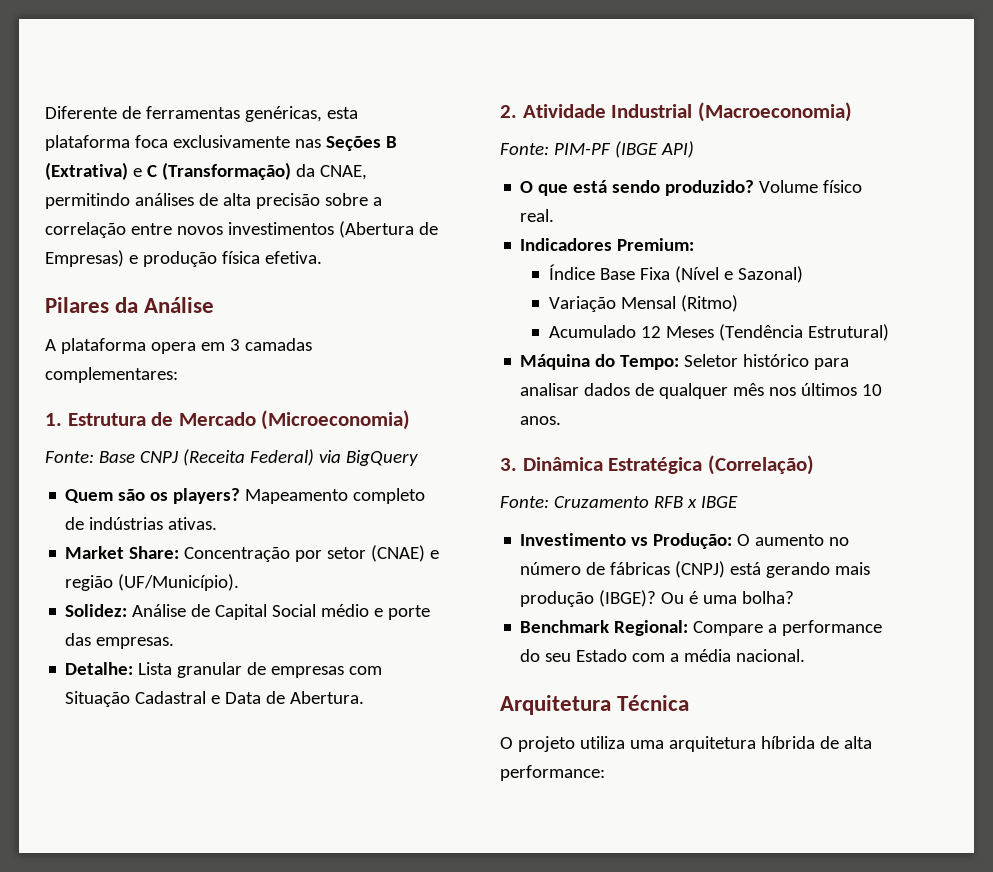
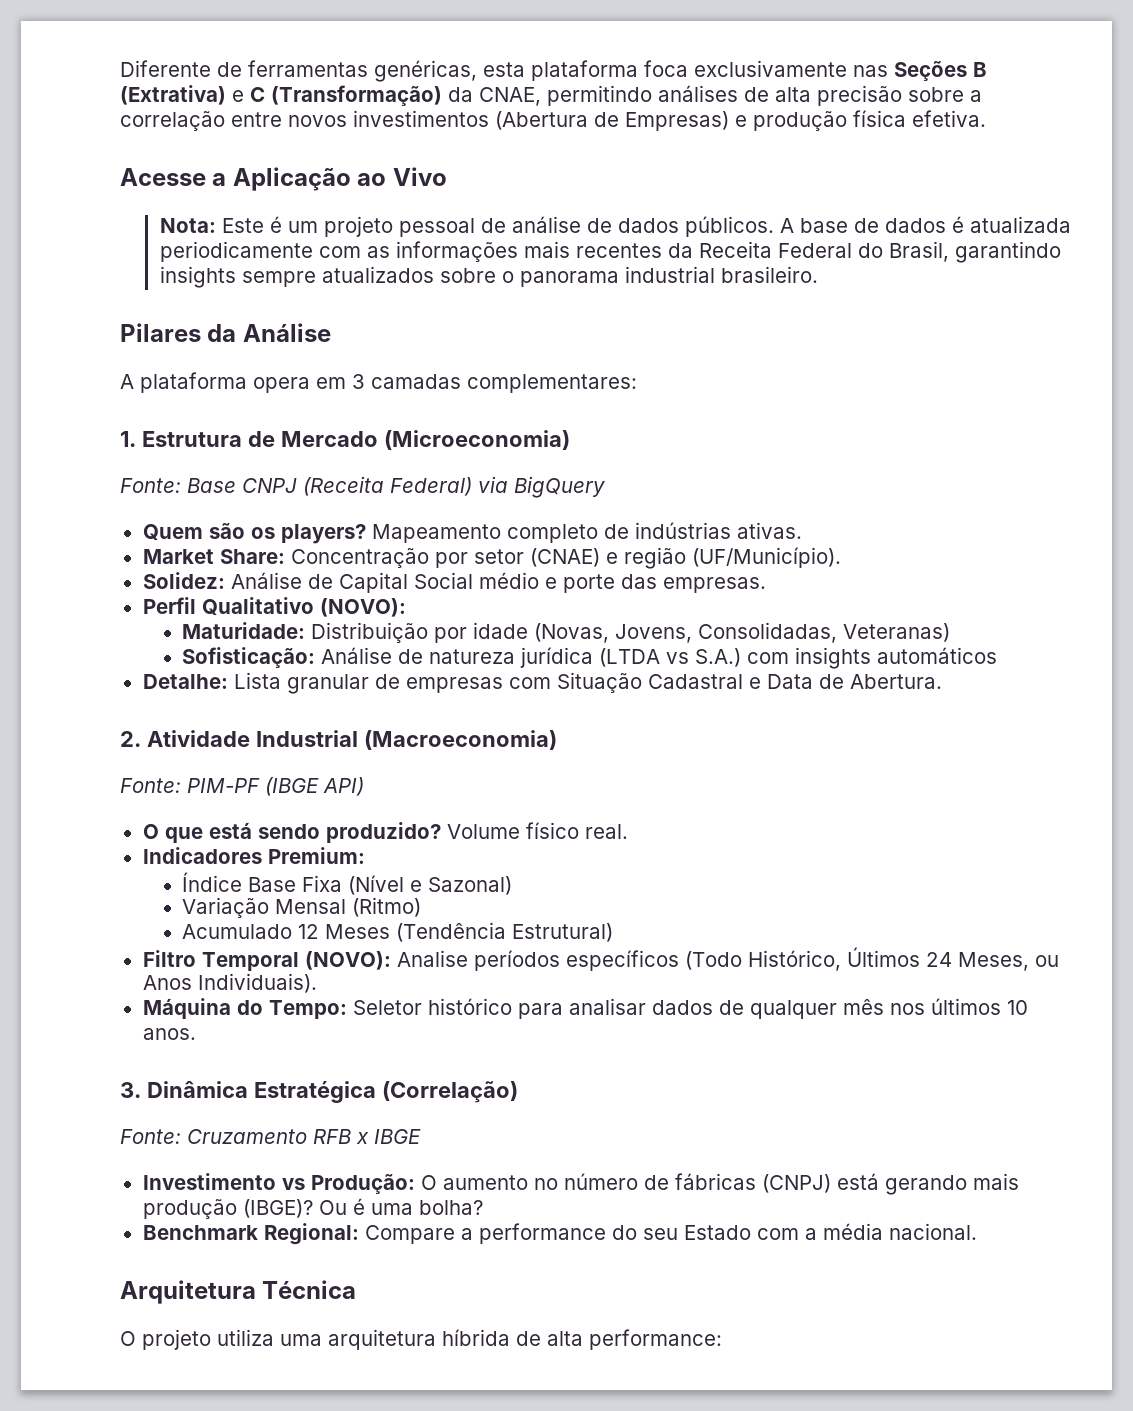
(322, 257) none -> [120,167,447,191] [159,216,1071,237] [159,241,1061,263] [159,266,818,288] // Acesse a Aplicação ao Vivo // Nota: Este é um projeto pessoal de análise de dados públicos. A base de dados é atualizada periodicamente com as informações mais recentes da Receita Federal do Brasil, garantindo insights sempre atualizados sobre o panorama industrial brasileiro.
(175, 643) none -> [142,597,406,617] [182,622,951,643] [182,647,998,669] // Perfil Qualitativo (NOVO): // Maturidade: Distribuição por idade (Novas, Jovens, Consolidadas, Veteranas) // Sofisticação: Análise de natureza jurídica (LTDA vs S.A.) com insights automáticos
(889, 332) none -> [142,947,1059,971] [142,973,317,993] // Filtro Temporal (NOVO): Analise períodos específicos (Todo Histórico, Últimos 24 Meses, ou Anos Individuais).

